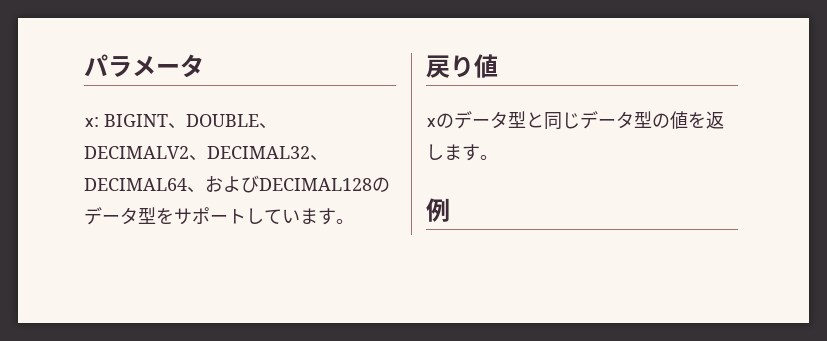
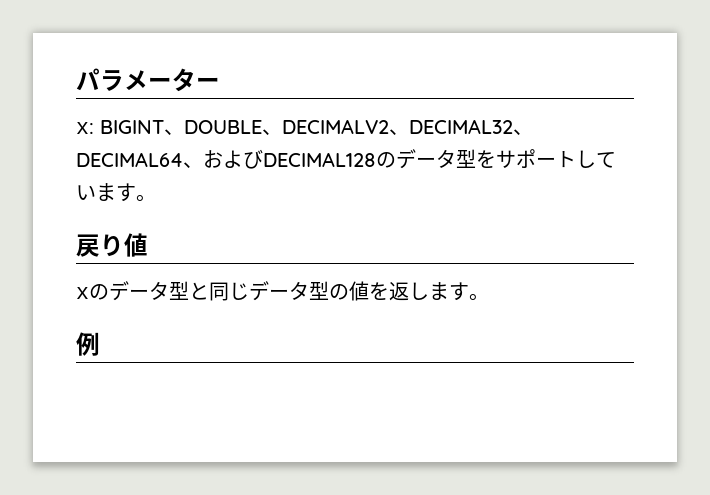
(204, 66) none -> [196,77,220,89] ー

